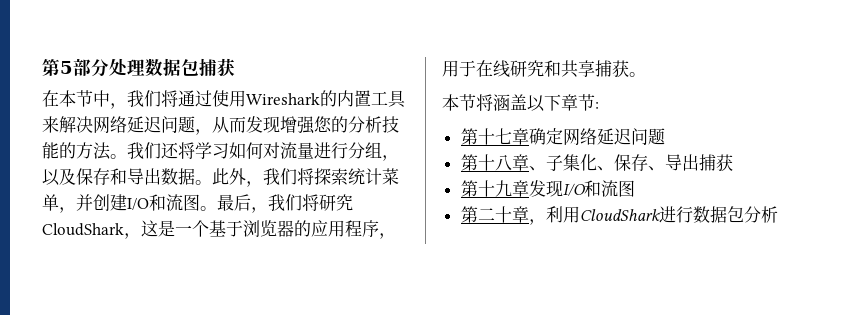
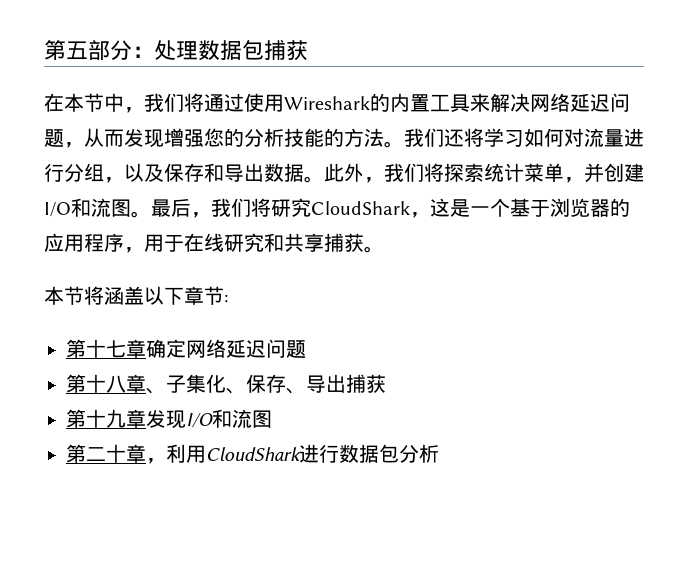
[42,58,109,77] 第5部分 -> [44,40,154,60] 第五部分：

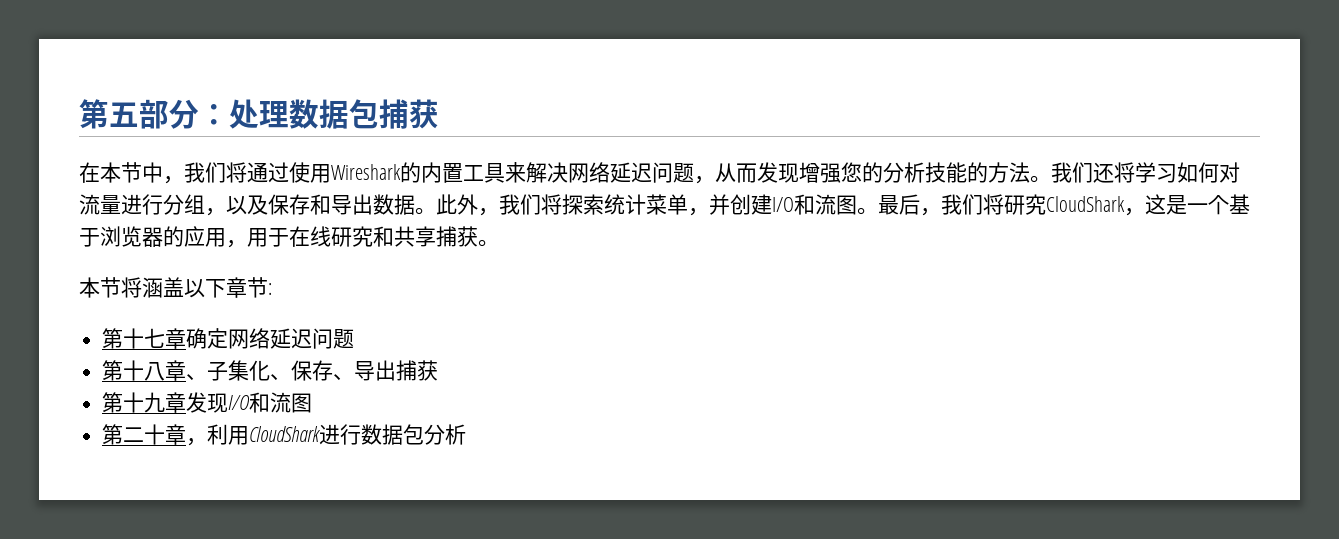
[84,233,124,252] 程序 -> (226, 237) none

